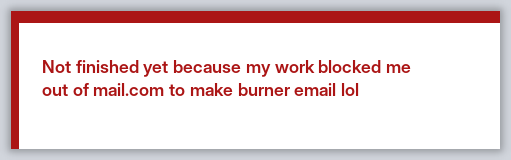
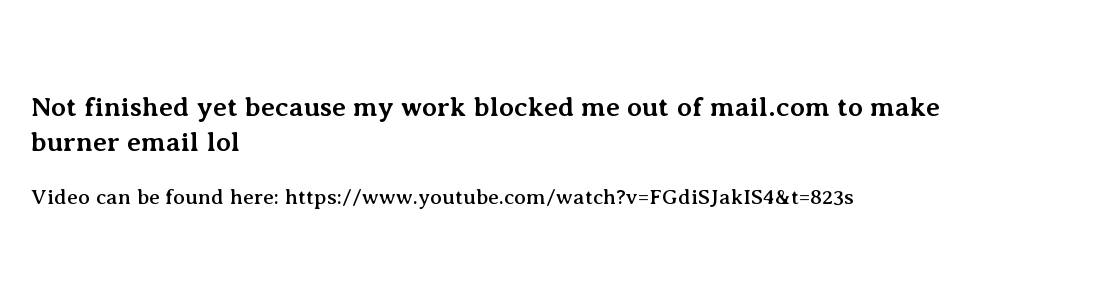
(360, 89) none -> [31,189,855,209] // Video can be found here: https://www.youtube.com/watch?v=FGdiSJakIS4&t=823s

